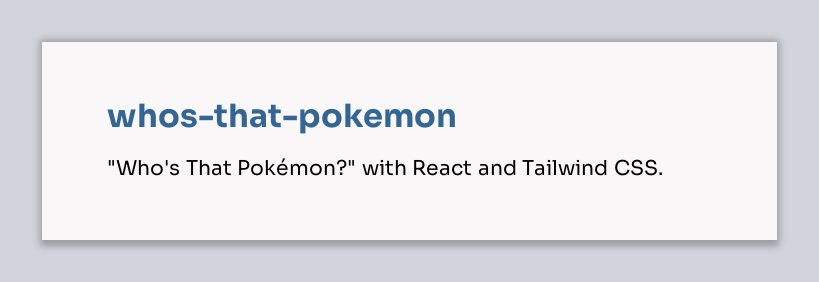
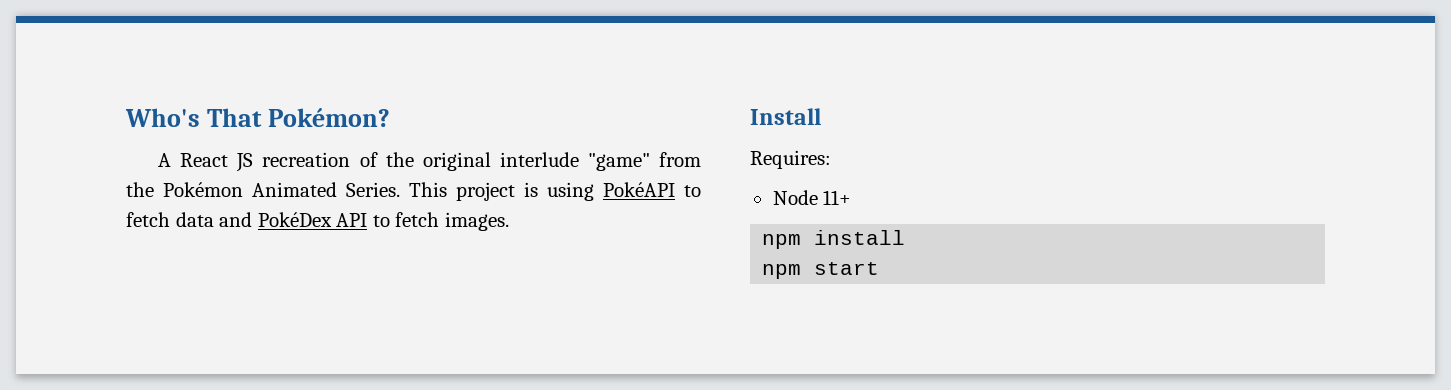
[107,103,457,134] [107,158,663,176] whos-that-pokemon // "Who's That Pokémon?" with React and Tailwind CSS. -> [125,108,391,127] [158,152,701,172] [126,182,701,201] [126,212,509,231] [750,108,821,125] [750,150,831,169] [772,190,852,205] [762,230,906,249] [762,262,880,279] Who's That Pokémon? // A React JS recreation of the original interlude "game" from the Pokémon Animated Series. This project is using PokéAPI to fetch data and PokéDex API to fetch images. // Install // Requires: // Node 11+ // npm install // npm start

